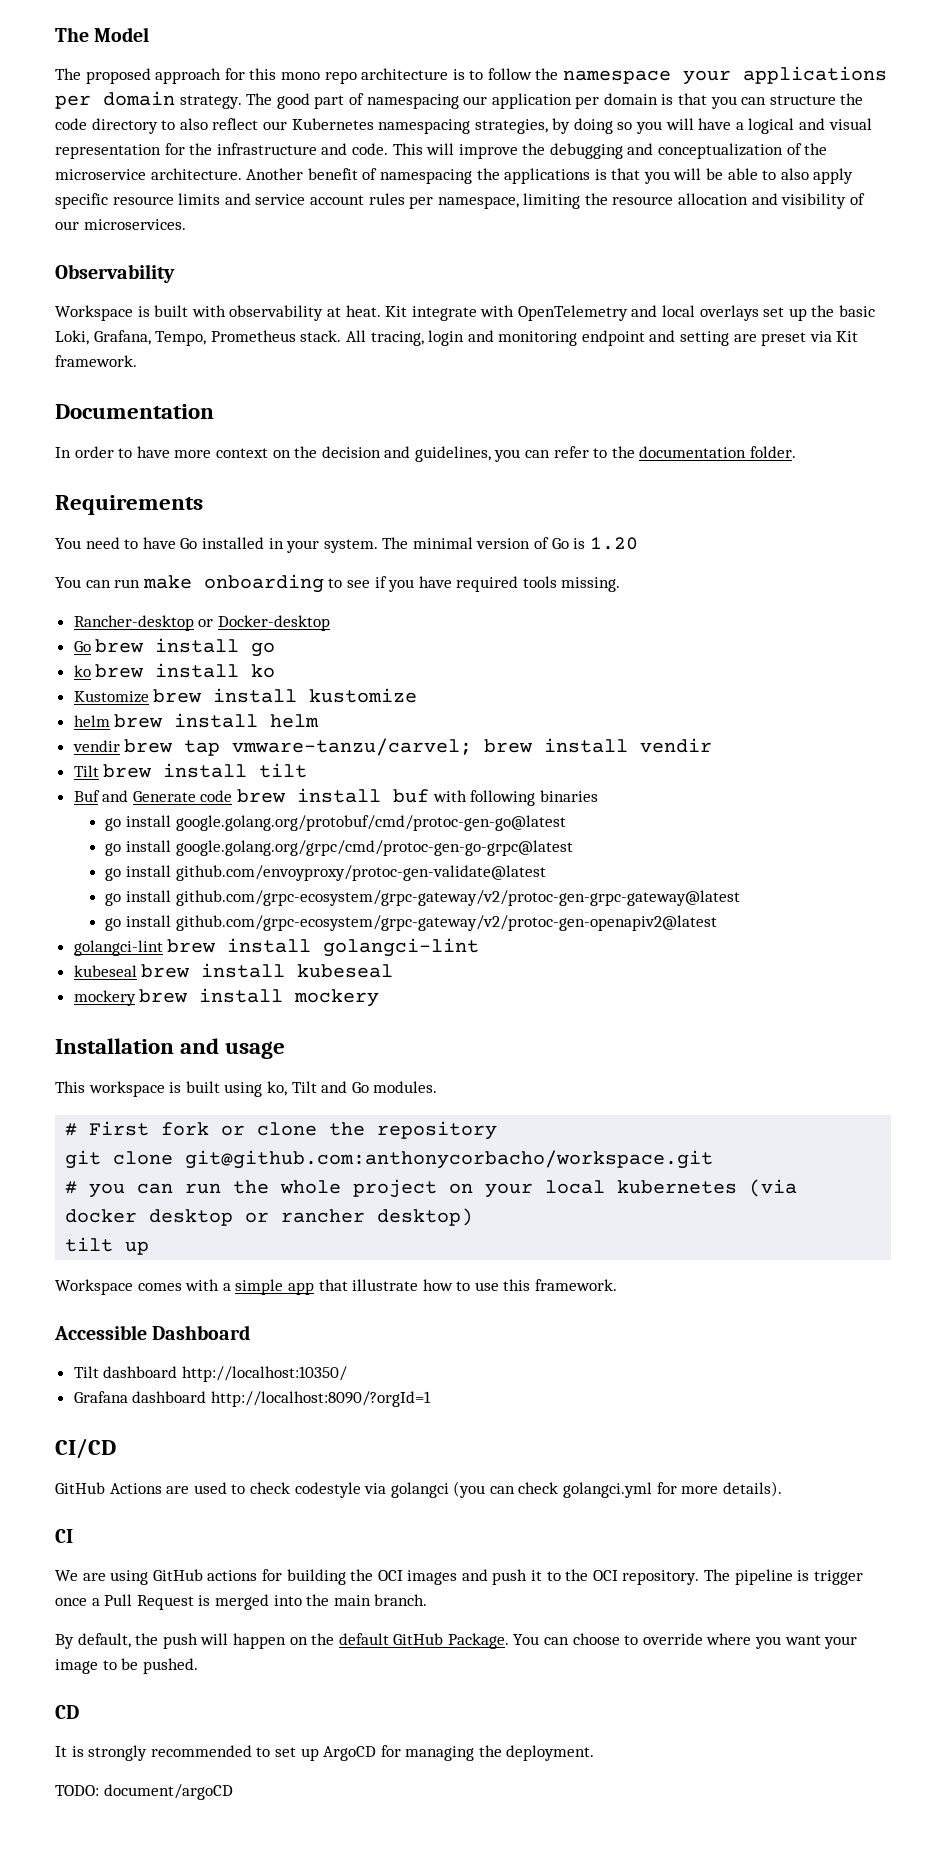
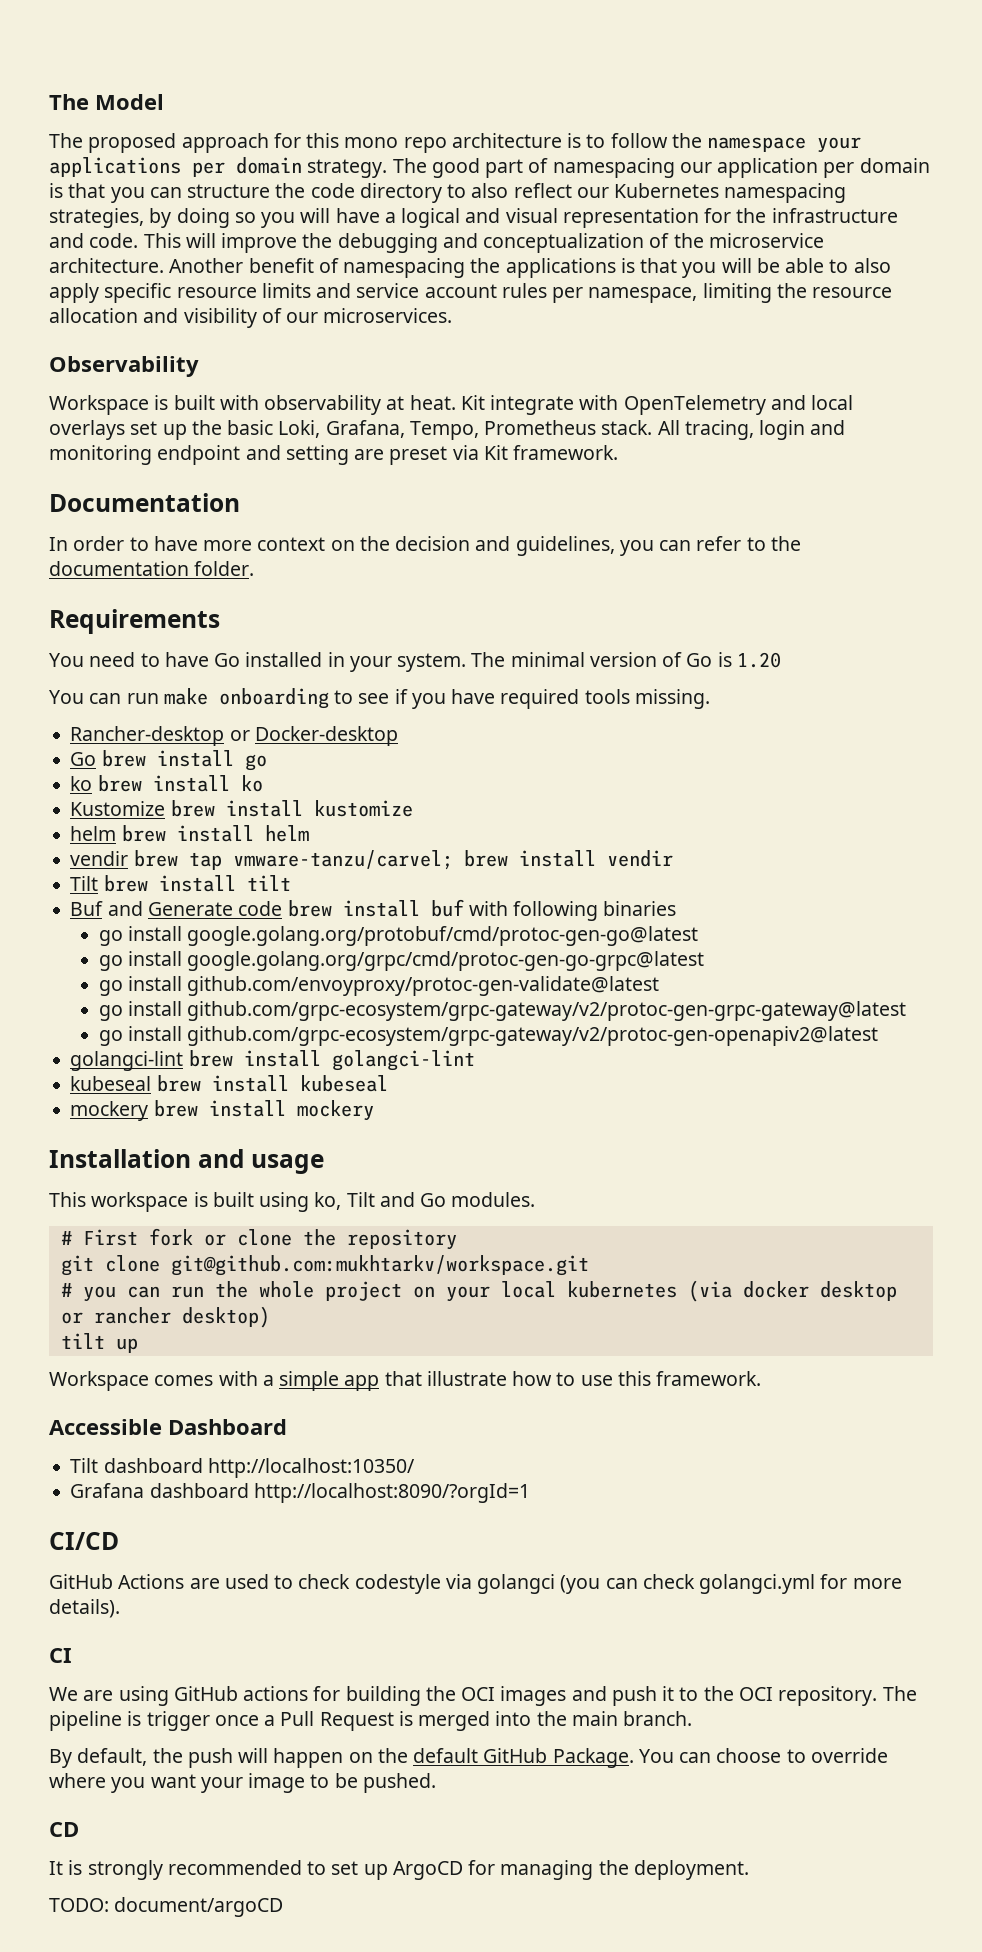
[185,1150,714,1169] git@github.com:anthonycorbacho/workspace.git -> [170,1255,589,1276] git@github.com:mukhtarkv/workspace.git

